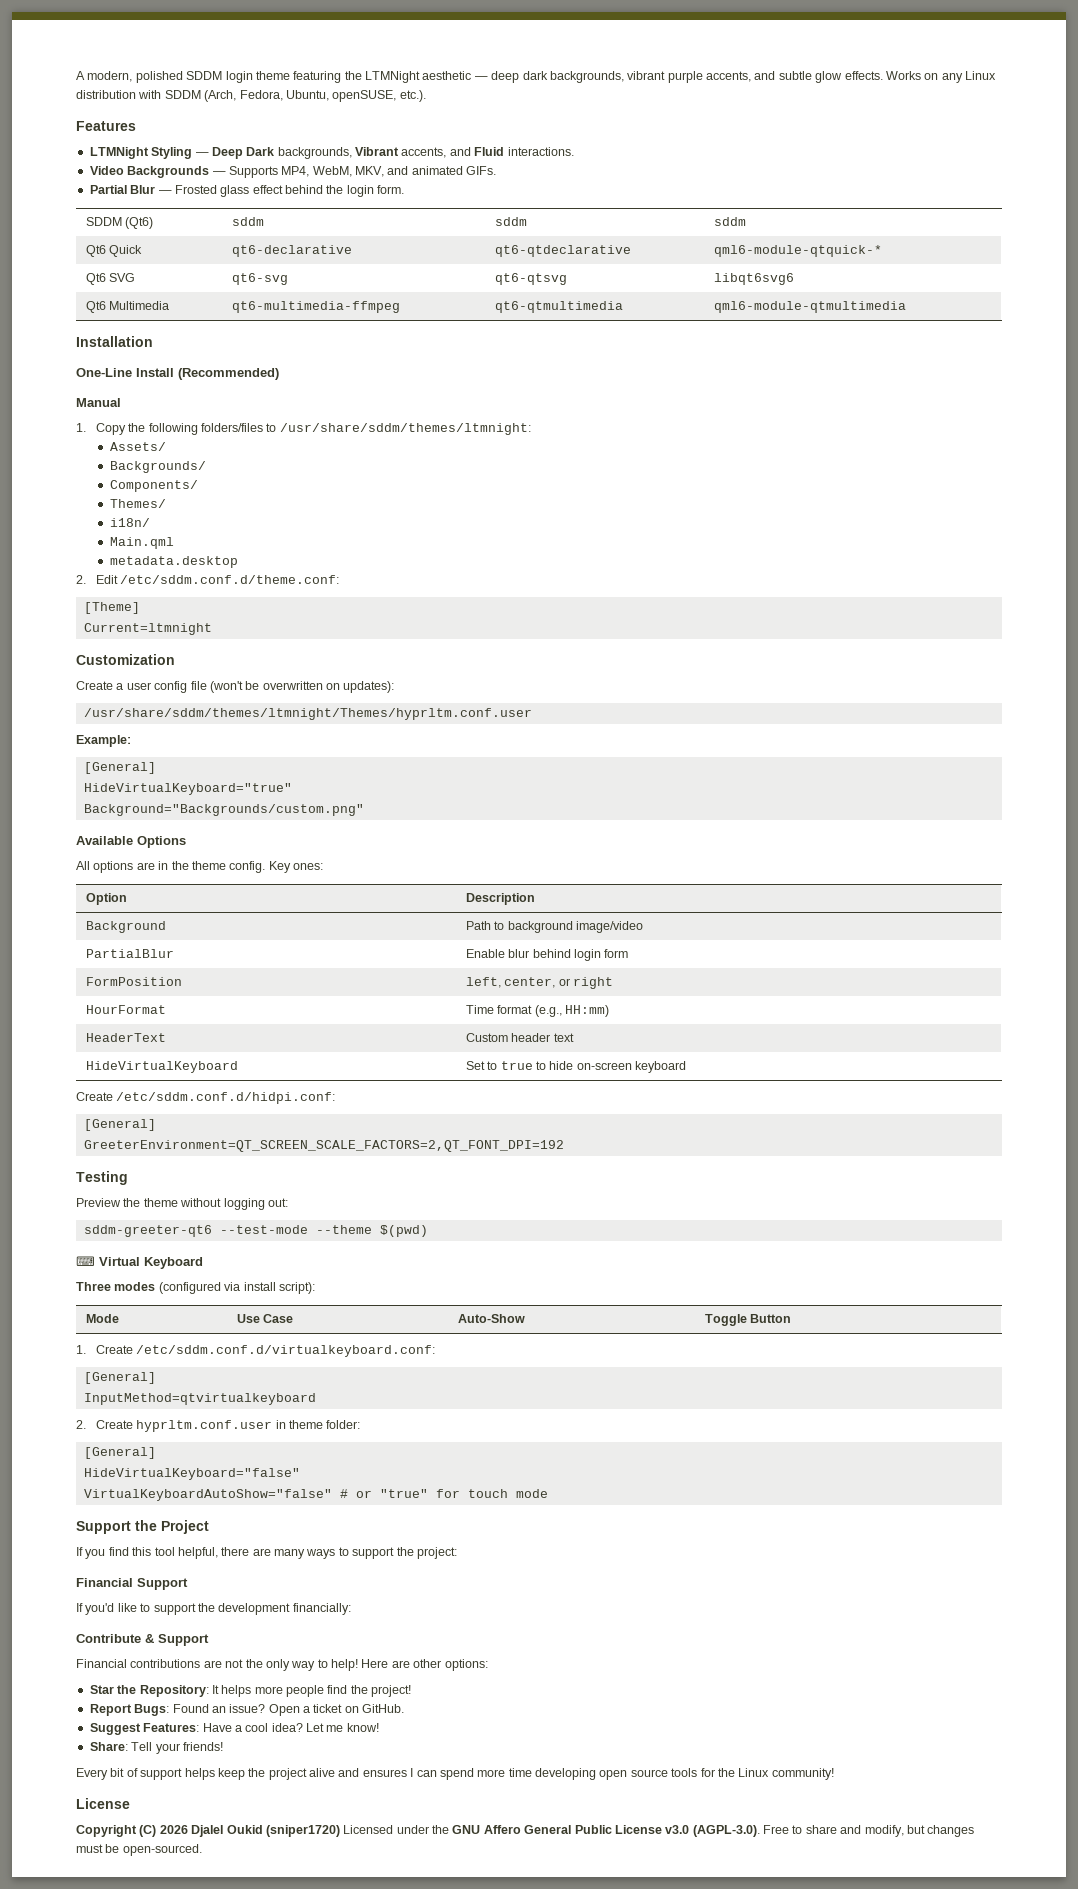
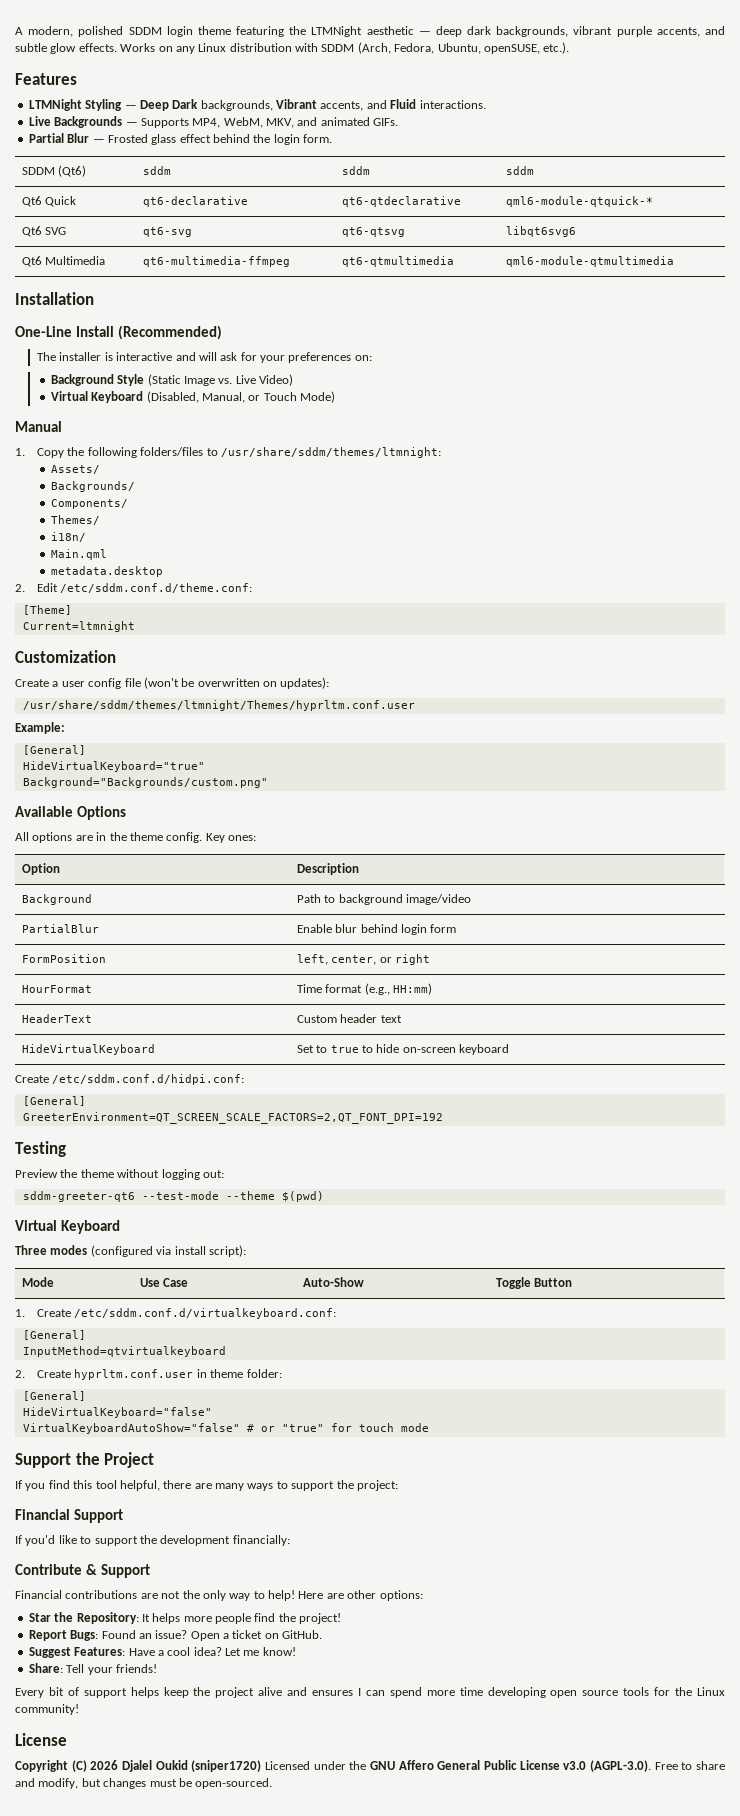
[89,166,124,175] Video -> [28,116,51,126] Live
(279, 374) none -> [37,352,372,363] [50,374,294,386] [50,391,336,403] // The installer is interactive and will ask for your preferences on: // Background Style (Static Image vs. Live Video) // Virtual Keyboard (Disabled, Manual, or Touch Mode)
[76,1256,95,1266] ⌨ -> (324, 1196) none

